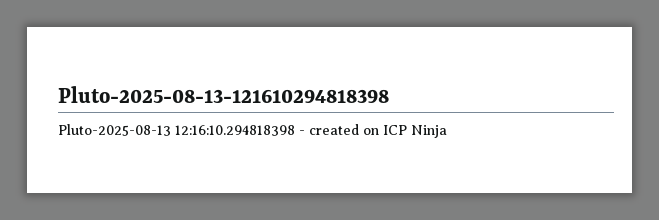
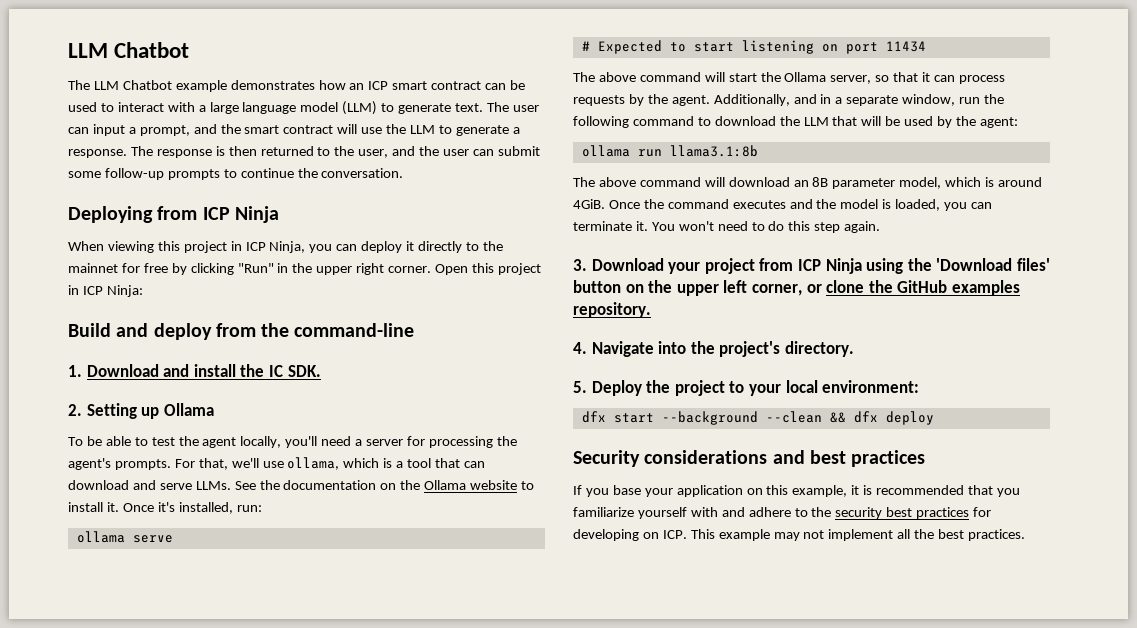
[58,86,389,103] [58,124,447,138] Pluto-2025-08-13-121610294818398 // Pluto-2025-08-13 12:16:10.294818398 - created on ICP Ninja -> [68,42,190,58] [68,80,526,92] [68,101,539,115] [68,124,520,136] [68,146,540,158] [68,168,404,180] [68,206,279,223] [68,241,503,253] [68,263,541,275] [68,285,143,297] [68,323,415,340] [68,364,321,377] [68,403,214,419] [68,436,517,448] [68,457,485,470] [68,480,535,490] [68,502,262,514] [76,531,173,543] [581,40,926,54] [573,72,1005,84] [573,94,1005,106] [573,116,1018,128] [581,145,758,157] [573,177,1043,189] [573,199,993,211] [573,221,881,233] [573,258,1050,274] [573,280,1020,296] [573,302,651,318] [573,341,854,357] [573,380,920,396] [581,411,934,425] [573,450,926,467] [573,485,1020,497] [573,507,992,519] [573,529,1026,541] LLM Chatbot // The LLM Chatbot example demonstrates how an ICP smart contract can be used to interact with a large language model (LLM) to generate text. The user can input a prompt, and the smart contract will use the LLM to generate a response. The response is then returned to the user, and the user can submit some follow-up prompts to continue the conversation. // Deploying from ICP Ninja // When viewing this project in ICP Ninja, you can deploy it directly to the mainnet for free by clicking "Run" in the upper right corner. Open this project in ICP Ninja: // Build and deploy from the command-line // 1. Download and install the IC SDK. // 2. Setting up Ollama // To be able to test the agent locally, you'll need a server for processing the agent's prompts. For that, we'll use ollama, which is a tool that can download and serve LLMs. See the documentation on the Ollama website to install it. Once it's installed, run: // ollama serve // # Expected to start listening on port 11434 // The above command will start the Ollama server, so that it can process requests by the agent. Additionally, and in a separate window, run the following command to download the LLM that will be used by the agent: // ollama run llama3.1:8b // The above command will download an 8B parameter model, which is around 4GiB. Once the command executes and the model is loaded, you can terminate it. You won't need to do this step again. // 3. Download your project from ICP Ninja using the 'Download files' button on the upper left corner, or clone the GitHub examples repository. // 4. Navigate into the project's directory. // 5. Deploy the project to your local environment: // dfx start --background --clean && dfx deploy // Security considerations and best practices // If you base your application on this example, it is recommended that you familiarize yourself with and adhere to the security best practices for developing on ICP. This example may not implement all the best practices.

